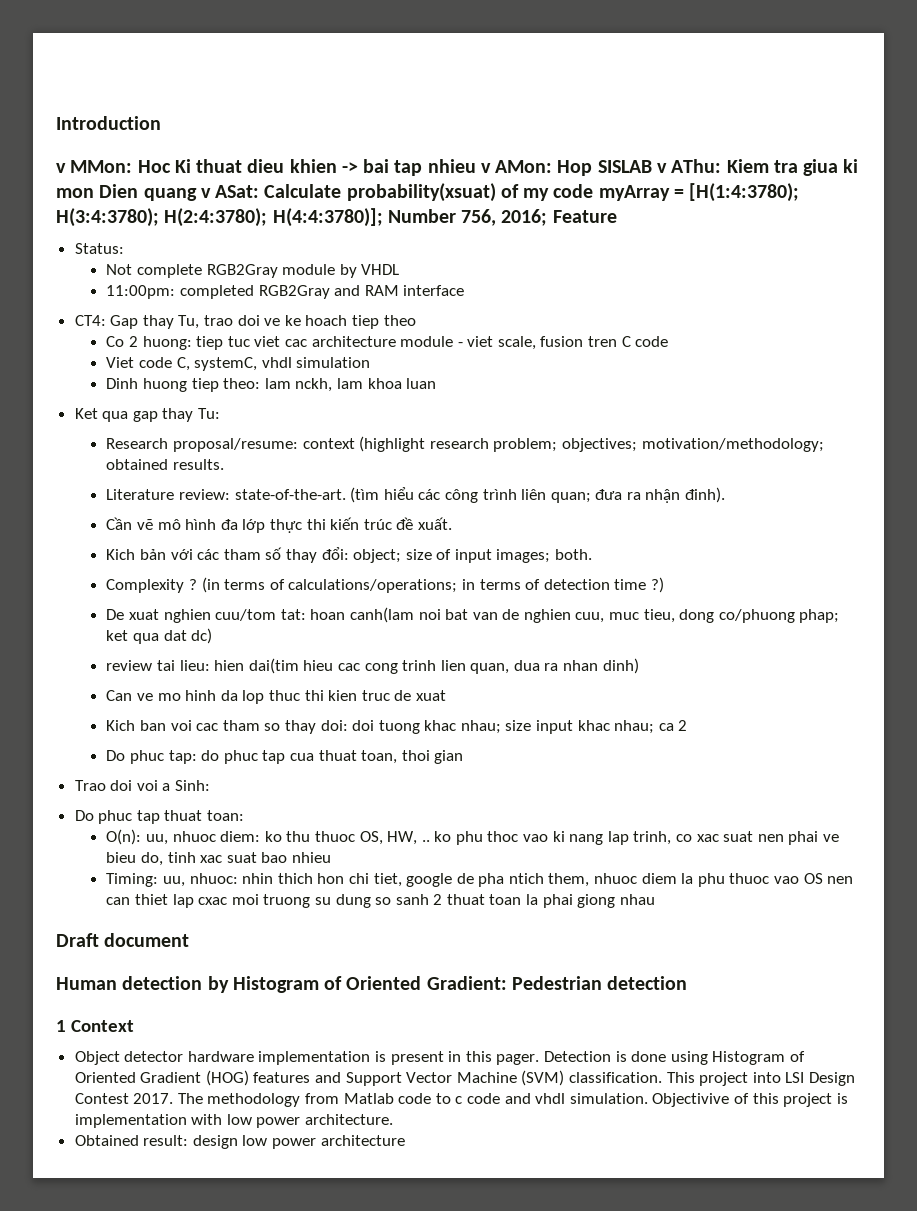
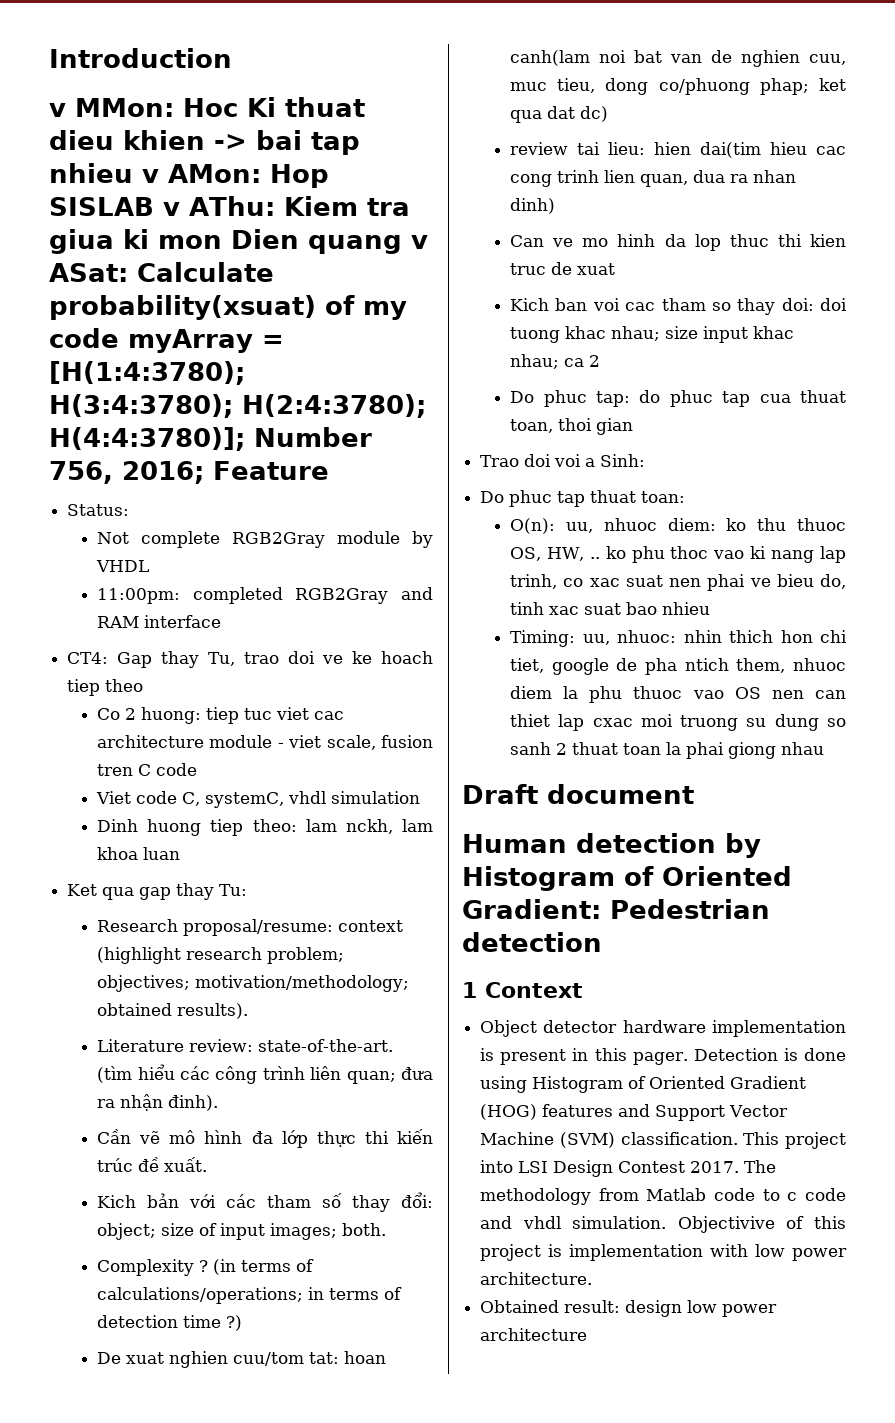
[172,459,224,470] results. -> [177,1003,249,1019] results).

